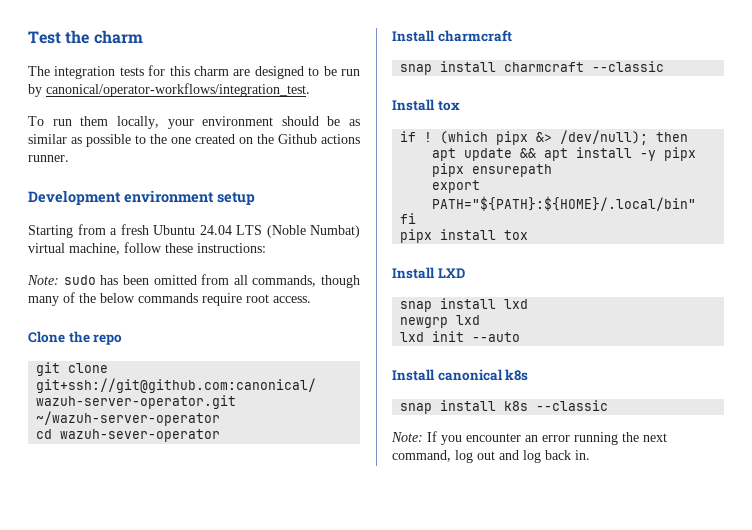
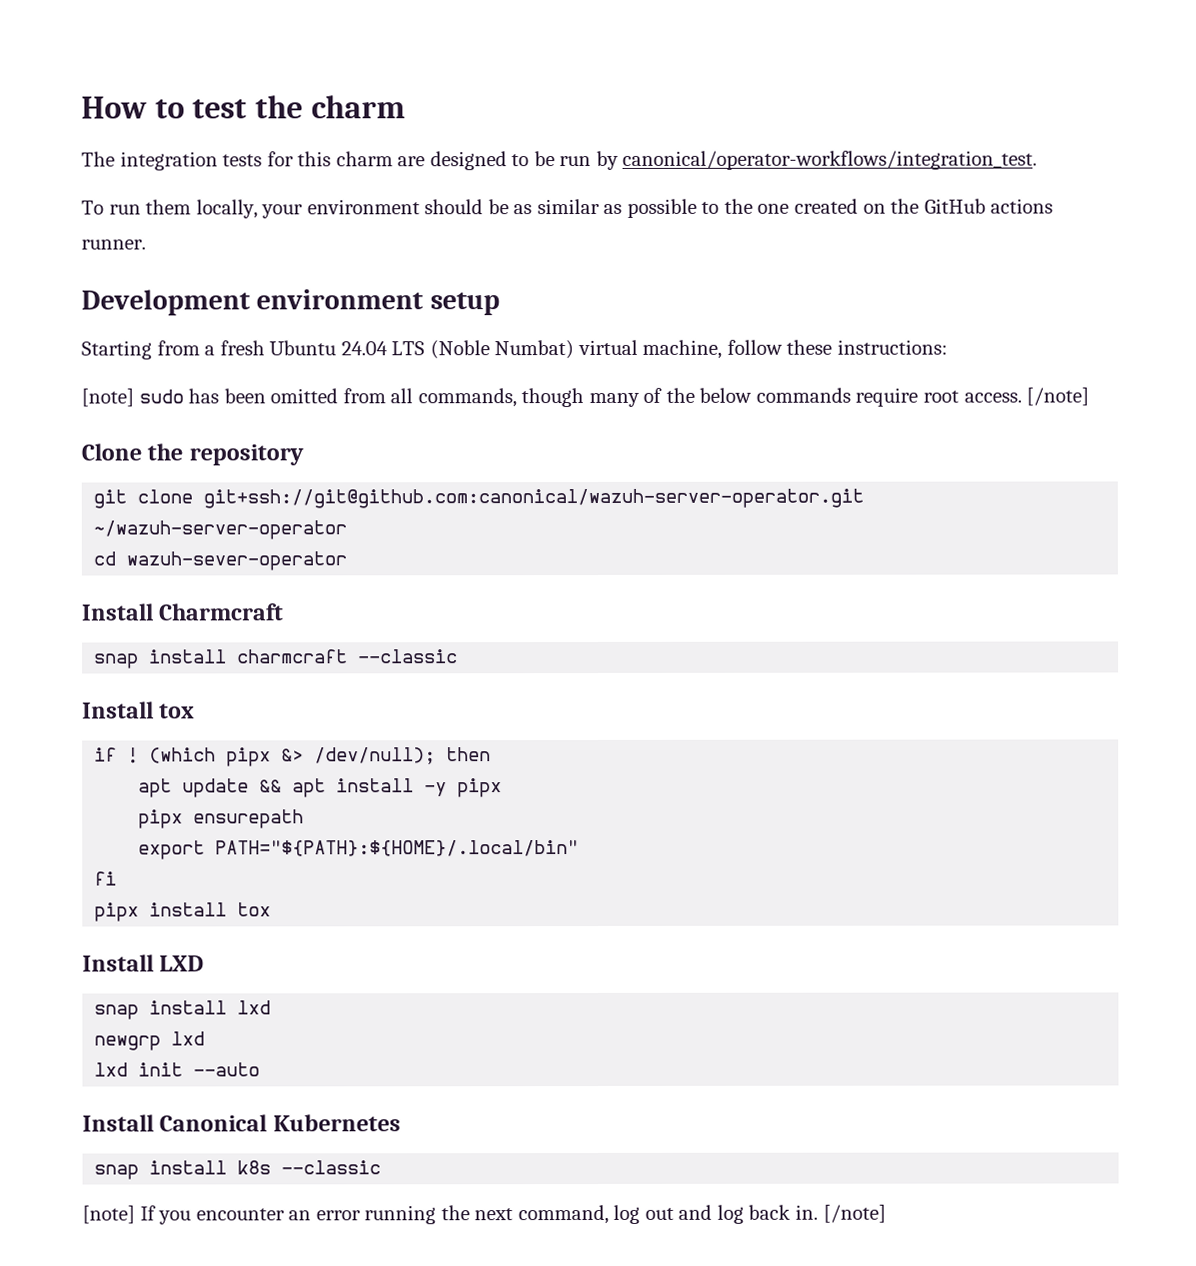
[28,31,61,44] Test -> [81,96,248,119] How to test
[278,134,317,144] Github -> [923,198,986,214] GitHub
[27,275,59,285] Note: -> [81,388,134,407] [note]
(311, 299) none -> [1026,387,1090,406] [/note]
[93,334,123,345] repo -> [188,444,304,466] repository
[437,30,512,42] charmcraft -> [158,603,284,621] Charmcraft
[437,369,529,381] canonical k8s -> [159,1114,401,1132] Canonical Kubernetes
[391,432,423,442] Note: -> [82,1205,135,1224] [note]
(590, 455) none -> [822,1204,886,1223] [/note]

